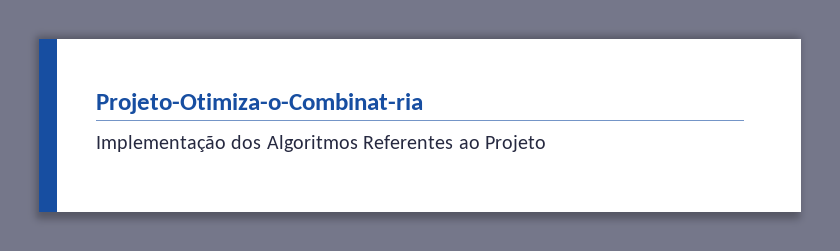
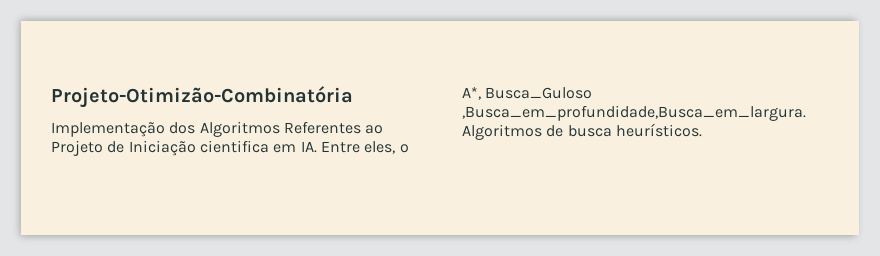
[96,93,423,114] Projeto-Otimiza-o-Combinat-ria -> [51,86,353,108] Projeto-Otimizão-Combinatória
(546, 143) none -> [107,140,409,156] [462,87,593,100] [462,105,806,121] [462,123,702,140] de Iniciação cientifica em IA. Entre eles, o A*, Busca_Guloso ,Busca_em_profundidade,Busca_em_largura. Algoritmos de busca heurísticos.

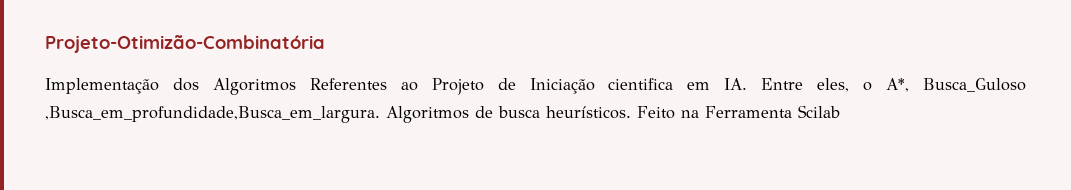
(702, 130) none -> [637,105,840,119] Feito na Ferramenta Scilab

